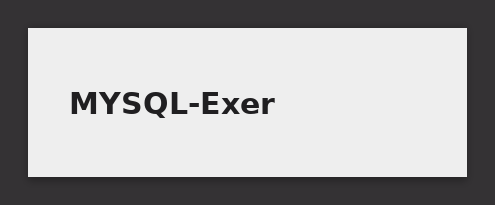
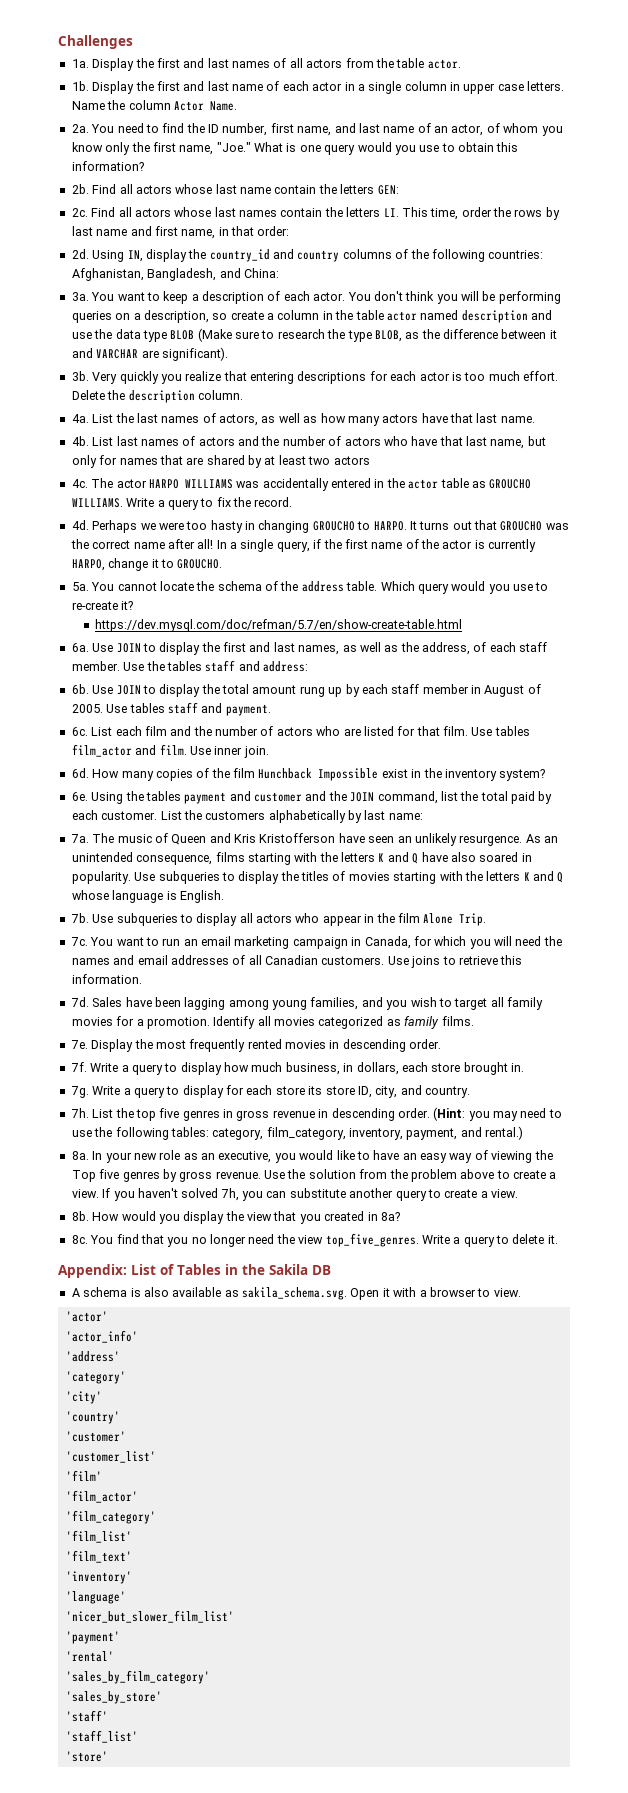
[69,92,275,118] MYSQL-Exer -> [58,35,133,49] [71,58,461,71] [71,81,565,94] [71,100,237,111] [71,123,563,136] [71,142,519,155] [71,161,144,171] [71,184,399,195] [71,207,560,220] [71,226,290,239] [71,249,544,262] [71,268,279,281] [71,291,561,304] [71,310,552,323] [71,328,557,342] [71,347,228,361] [71,371,558,384] [71,390,243,403] [71,413,535,426] [71,436,546,449] [71,455,370,468] [71,478,532,491] [71,497,293,510] [71,520,569,533] [70,539,537,552] [71,558,223,571] [71,581,549,594] [71,601,134,610] [95,619,463,632] [71,642,548,655] [71,660,308,672] [71,684,541,697] [71,702,271,716] [71,726,530,736] [71,744,269,758] [71,768,546,781] [71,791,553,804] [71,810,423,823] [70,833,558,846] [71,852,532,865] [71,871,564,884] [71,890,224,903] [70,913,487,926] [70,936,562,949] [71,955,523,968] [71,974,142,984] [70,997,543,1010] [71,1016,474,1029] [70,1039,442,1052] [70,1062,524,1075] [70,1085,470,1098] [70,1107,562,1121] [71,1126,524,1140] [71,1150,553,1163] [71,1169,557,1182] [71,1188,518,1201] [71,1211,400,1224] [71,1233,558,1247] [58,1264,331,1278] [71,1287,521,1300] [65,1311,108,1322] [65,1330,138,1343] [65,1351,120,1362] [65,1371,126,1384] [65,1391,102,1404] [65,1411,120,1424] [65,1431,126,1442] [65,1451,156,1463] [65,1470,102,1481] [65,1490,138,1503] [65,1510,156,1524] [65,1530,132,1543] [65,1550,132,1563] [65,1571,132,1584] [65,1591,126,1604] [65,1610,234,1623] [65,1631,120,1644] [65,1651,114,1662] [65,1670,210,1684] [65,1691,162,1704] [65,1710,108,1722] [65,1730,138,1743] [65,1751,108,1762] Challenges // 1a. Display the first and last names of all actors from the table actor. // 1b. Display the first and last name of each actor in a single column in upper case letters. Name the column Actor Name. // 2a. You need to find the ID number, first name, and last name of an actor, of whom you know only the first name, "Joe." What is one query would you use to obtain this information? // 2b. Find all actors whose last name contain the letters GEN: // 2c. Find all actors whose last names contain the letters LI. This time, order the rows by last name and first name, in that order: // 2d. Using IN, display the country_id and country columns of the following countries: Afghanistan, Bangladesh, and China: // 3a. You want to keep a description of each actor. You don't think you will be performing queries on a description, so create a column in the table actor named description and use the data type BLOB (Make sure to research the type BLOB, as the difference between it and VARCHAR are significant). // 3b. Very quickly you realize that entering descriptions for each actor is too much effort. Delete the description column. // 4a. List the last names of actors, as well as how many actors have that last name. // 4b. List last names of actors and the number of actors who have that last name, but only for names that are shared by at least two actors // 4c. The actor HARPO WILLIAMS was accidentally entered in the actor table as GROUCHO WILLIAMS. Write a query to fix the record. // 4d. Perhaps we were too hasty in changing GROUCHO to HARPO. It turns out that GROUCHO was the correct name after all! In a single query, if the first name of the actor is currently HARPO, change it to GROUCHO. // 5a. You cannot locate the schema of the address table. Which query would you use to re-create it? // https://dev.mysql.com/doc/refman/5.7/en/show-create-table.html // 6a. Use JOIN to display the first and last names, as well as the address, of each staff member. Use the tables staff and address: // 6b. Use JOIN to display the total amount rung up by each staff member in August of 2005. Use tables staff and payment. // 6c. List each film and the number of actors who are listed for that film. Use tables film_actor and film. Use inner join. // 6d. How many copies of the film Hunchback Impossible exist in the inventory system? // 6e. Using the tables payment and customer and the JOIN command, list the total paid by each customer. List the customers alphabetically by last name: // 7a. The music of Queen and Kris Kristofferson have seen an unlikely resurgence. As an unintended consequence, films starting with the letters K and Q have also soared in popularity. Use subqueries to display the titles of movies starting with the letters K and Q whose language is English. // 7b. Use subqueries to display all actors who appear in the film Alone Trip. // 7c. You want to run an email marketing campaign in Canada, for which you will need the names and email addresses of all Canadian customers. Use joins to retrieve this information. // 7d. Sales have been lagging among young families, and you wish to target all family movies for a promotion. Identify all movies categorized as family films. // 7e. Display the most frequently rented movies in descending order. // 7f. Write a query to display how much business, in dollars, each store brought in. // 7g. Write a query to display for each store its store ID, city, and country. // 7h. List the top five genres in gross revenue in descending order. (Hint: you may need to use the following tables: category, film_category, inventory, payment, and rental.) // 8a. In your new role as an executive, you would like to have an easy way of viewing the Top five genres by gross revenue. Use the solution from the problem above to create a view. If you haven't solved 7h, you can substitute another query to create a view. // 8b. How would you display the view that you created in 8a? // 8c. You find that you no longer need the view top_five_genres. Write a query to delete it. // Appendix: List of Tables in the Sakila DB // A schema is also available as sakila_schema.svg. Open it with a browser to view. // 'actor' // 'actor_info' // 'address' // 'category' // 'city' // 'country' // 'customer' // 'customer_list' // 'film' // 'film_actor' // 'film_category' // 'film_list' // 'film_text' // 'inventory' // 'language' // 'nicer_but_slower_film_list' // 'payment' // 'rental' // 'sales_by_film_category' // 'sales_by_store' // 'staff' // 'staff_list' // 'store'

